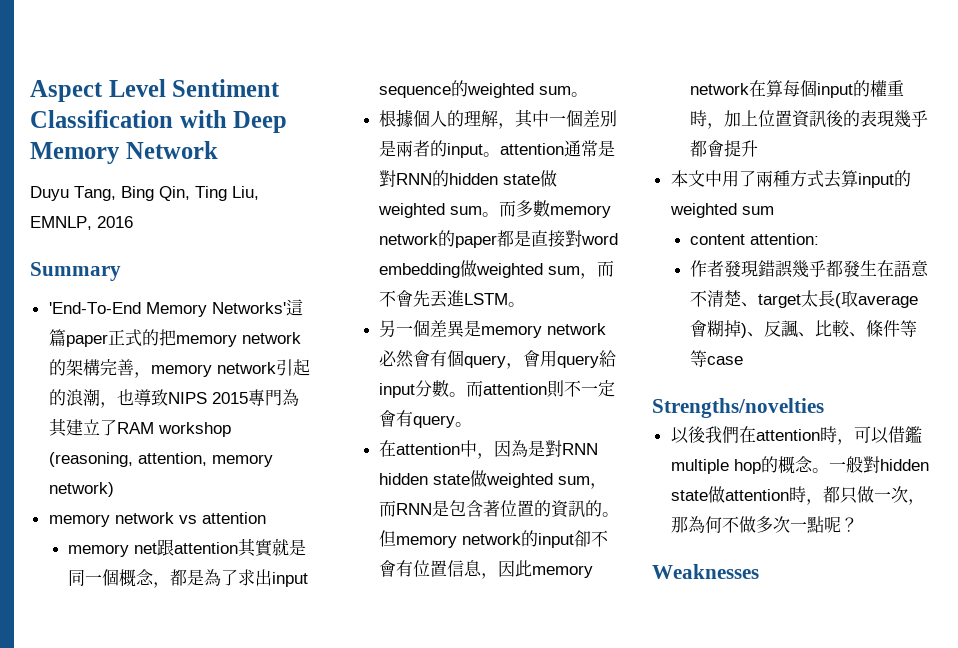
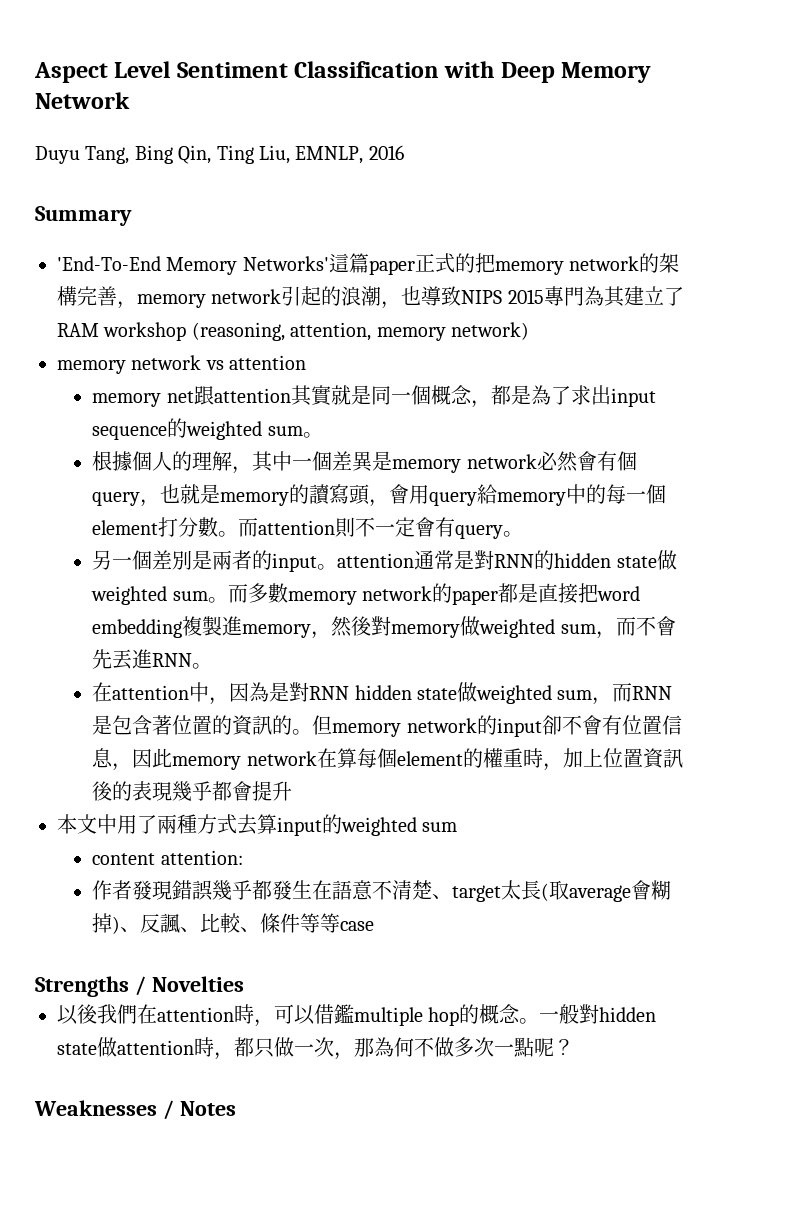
(601, 118) none -> [352,451,637,473] [92,484,667,507] [92,517,524,539] [92,550,173,570] 異是memory network必然會有個query，也就是memory的讀寫頭，會用query給memory中的每一個element打分數。而attention則不一定會有query。 // 另一個差
[565,230,583,247] 對 -> [577,583,598,603] 把
(461, 270) none -> [182,616,461,639] 複製進memory，然後對memory
[464,293,526,307] [379,320,607,338] [379,350,617,369] [379,380,616,398] [379,410,456,428] LSTM。 // 另一個差異是memory network必然會有個query，會用query給input分數。而attention則不一定會有query -> [152,653,193,667] RNN
[817,83,854,98] input -> [396,751,463,766] element
[652,398,824,418] Strengths/novelties -> [35,976,244,997] Strengths / Novelties
(759, 571) none -> [162,1100,236,1120] / Notes

